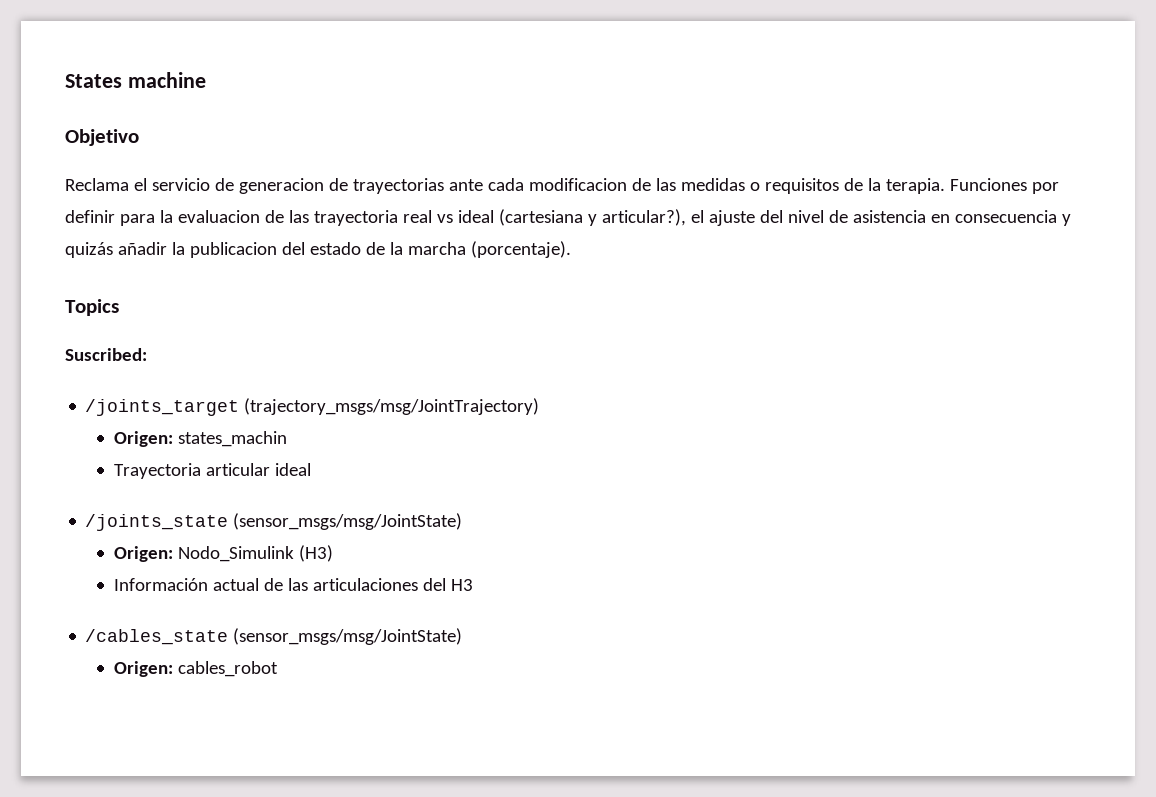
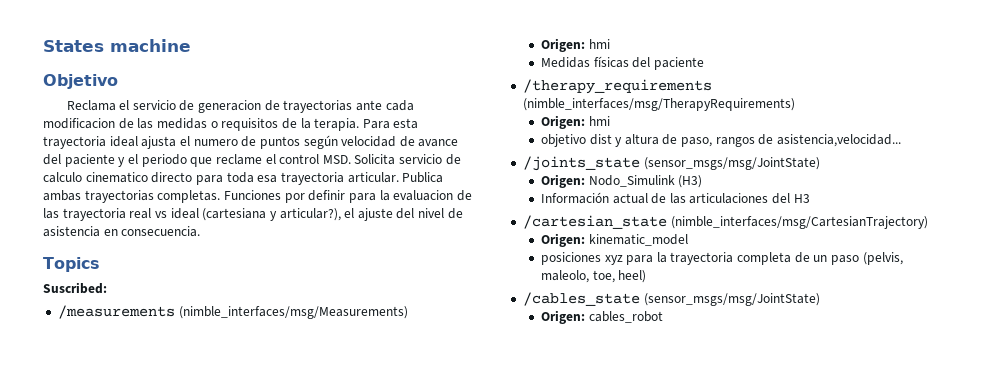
(945, 186) none -> [362,118,419,129] [43,135,459,149] [43,154,461,167] [43,172,444,185] [43,190,221,203] Para esta trayectoria ideal ajusta el numero de puntos según velocidad de avance del paciente y el periodo que reclame el control MSD. Solicita servicio de calculo cinematico directo para toda esa trayectoria articular. Publica ambas trayectorias completas.
[954,210,1071,226] [65,241,571,258] consecuencia y quizás añadir la publicacion del estado de la marcha (porcentaje). -> [121,226,201,237] consecuencia.
[85,398,540,416] [113,431,287,447] [113,463,311,479] /joints_target (trajectory_msgs/msg/JointTrajectory) // Origen: states_machin // Trayectoria articular ideal -> [57,305,408,319] [540,38,610,52] [540,56,704,70] [522,79,712,94] [522,98,795,111] [540,115,610,129] [540,134,902,147] /measurements (nimble_interfaces/msg/Measurements) // Origen: hmi // Medidas físicas del paciente // /therapy_requirements (nimble_interfaces/msg/TherapyRequirements) // Origen: hmi // objetivo dist y altura de paso, rangos de asistencia,velocidad...
(473, 585) none -> [522,215,928,229] [540,233,688,247] [540,252,903,265] [540,270,647,283] // /cartesian_state (nimble_interfaces/msg/CartesianTrajectory) // Origen: kinematic_model // posiciones xyz para la trayectoria completa de un paso (pelvis, maleolo, toe, heel)

